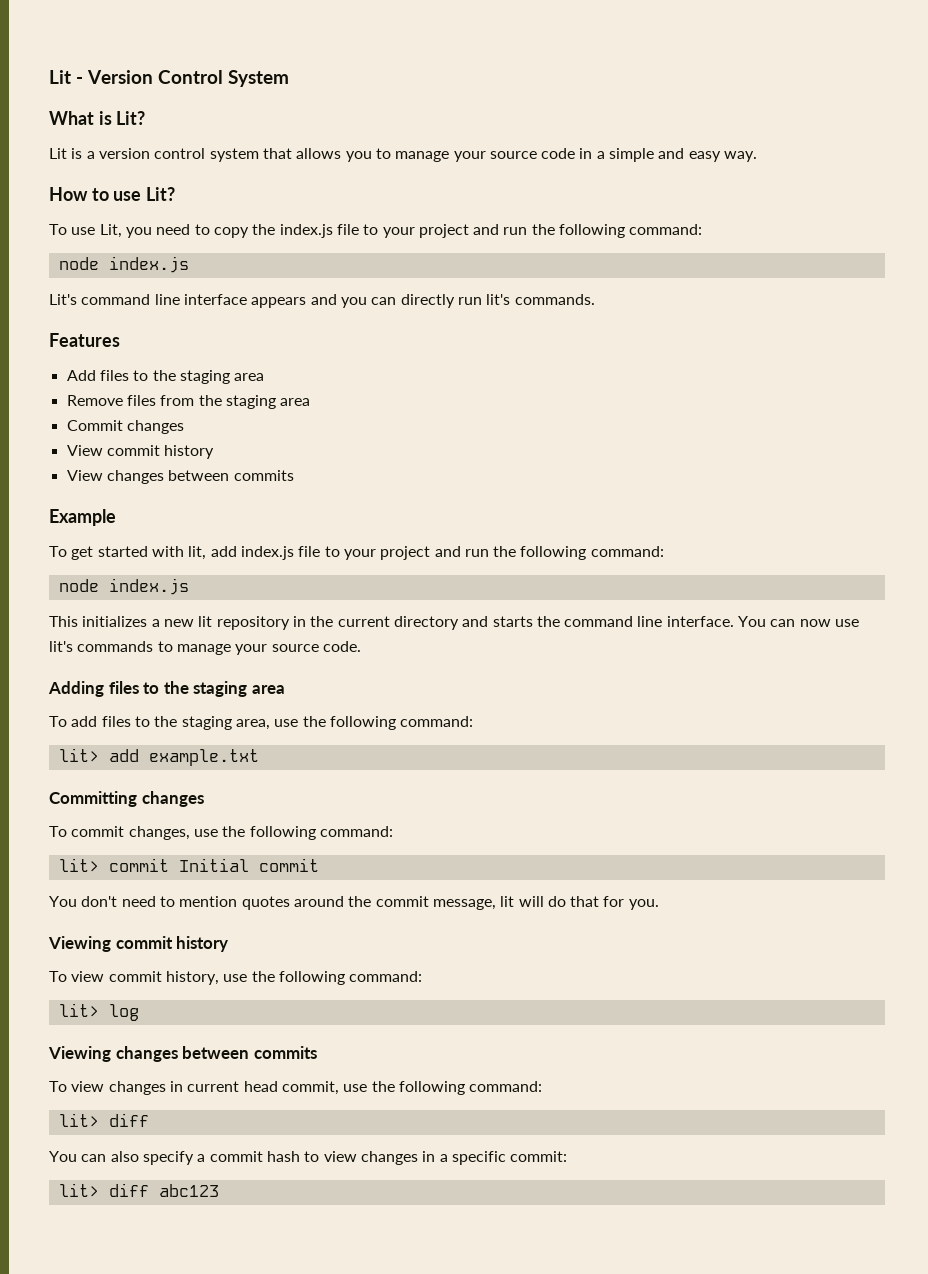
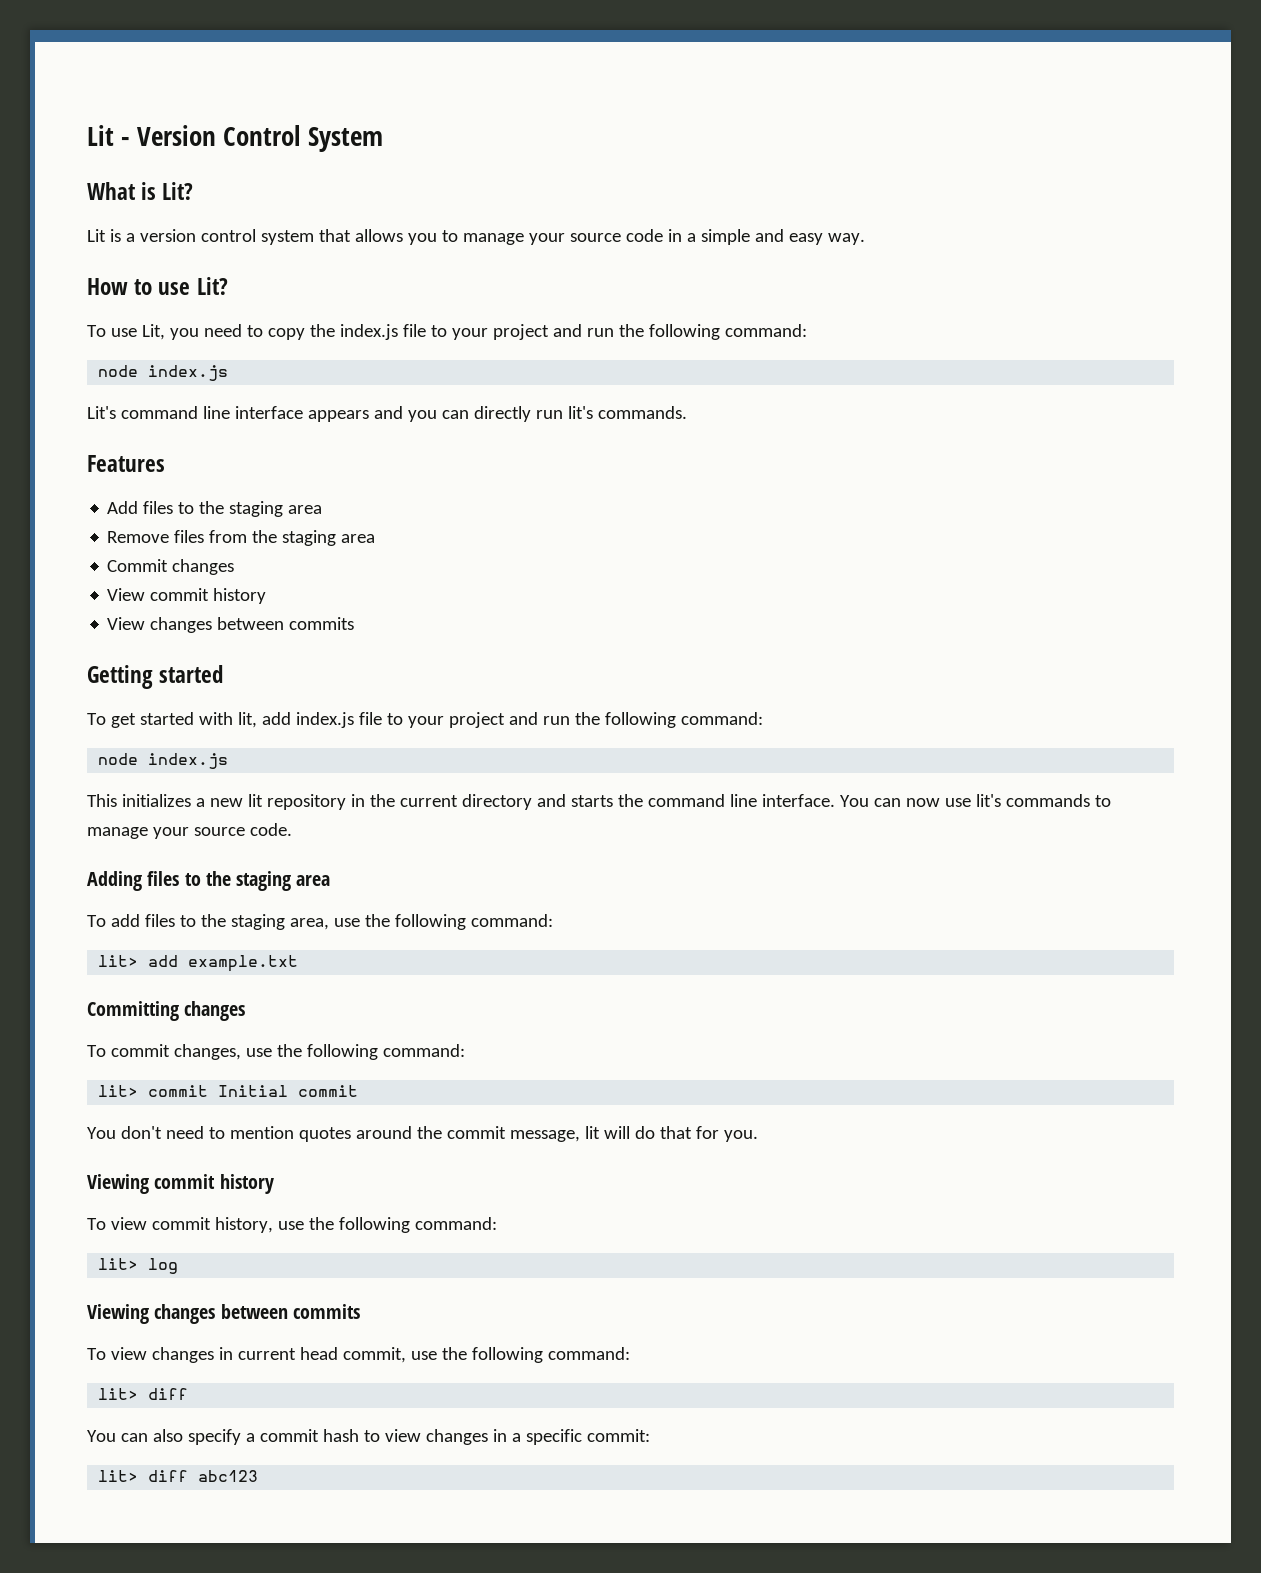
[49,509,116,526] Example -> [87,665,224,689] Getting started

